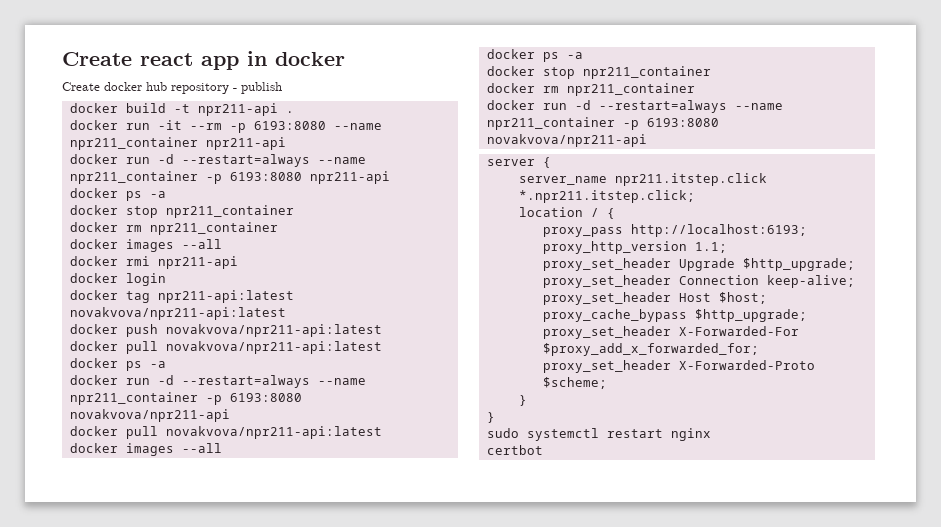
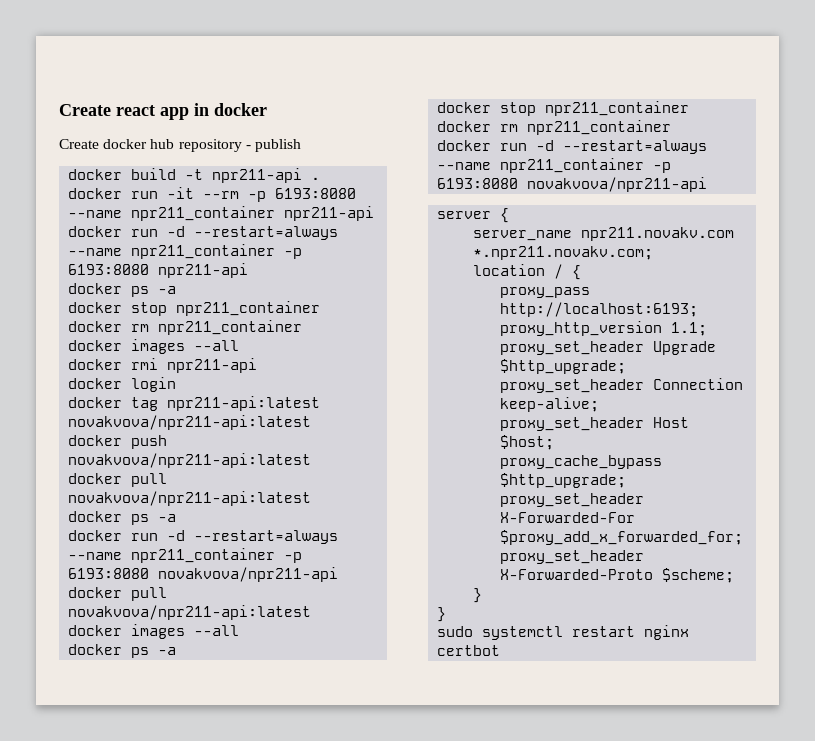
[614,173,767,186] [518,190,695,203] npr211.itstep.click *.npr211.itstep.click; -> [581,227,735,241] [473,246,654,260] npr211.novakv.com *.npr211.novakv.com;

